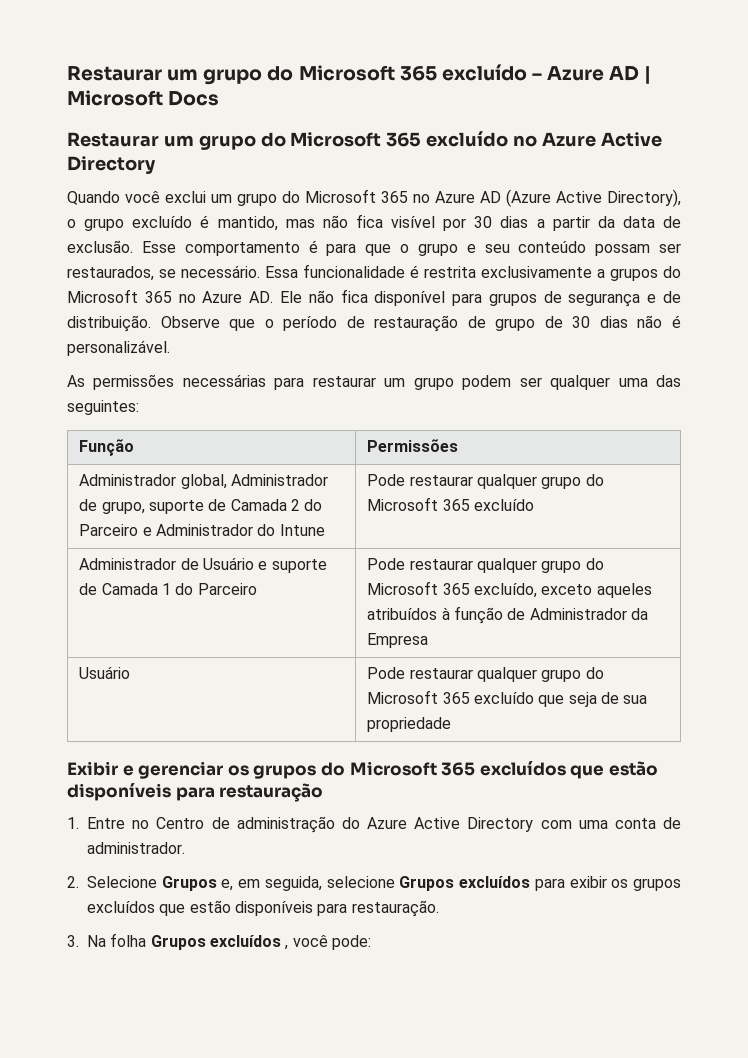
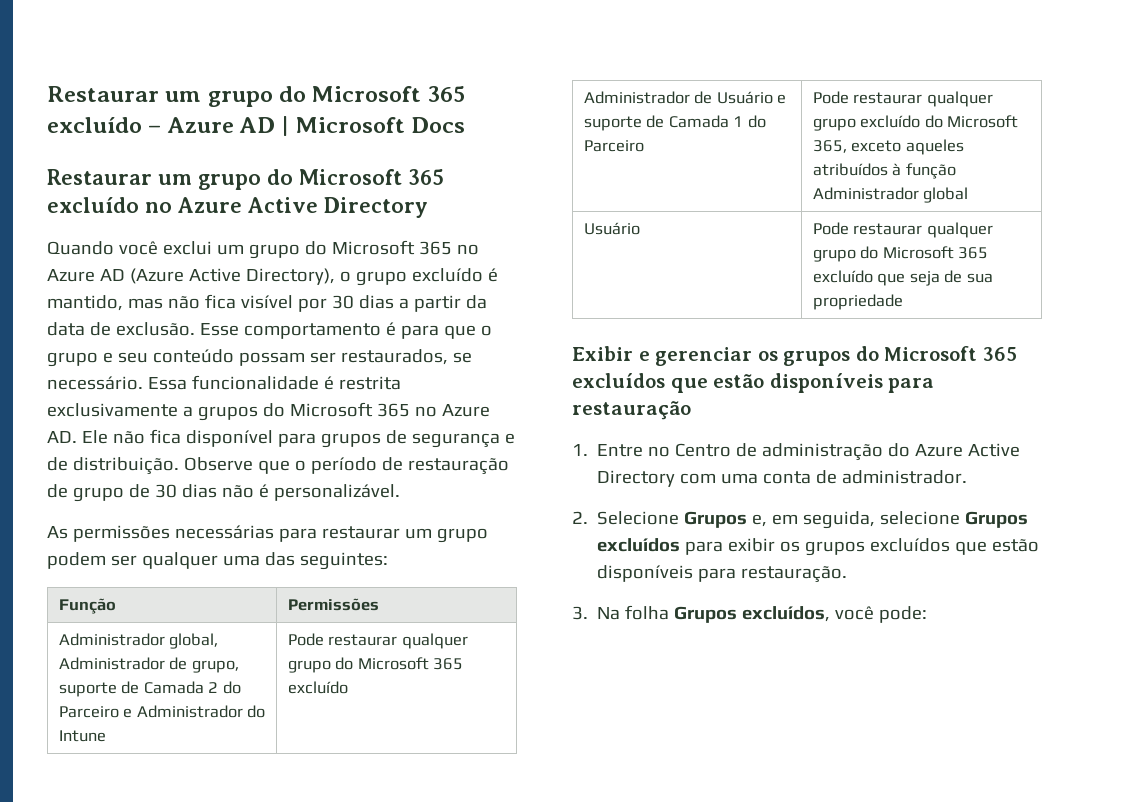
[585,558,604,570] [367,581,537,598] do Microsoft 365 excluído, -> [860,115,1019,128] [812,140,847,153] excluído do Microsoft 365,
[507,608,648,620] [367,633,429,648] de Administrador da Empresa -> [812,187,969,203] Administrador global
[209,935,289,950] excluídos , -> [742,606,831,622] excluídos,

